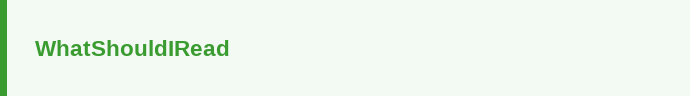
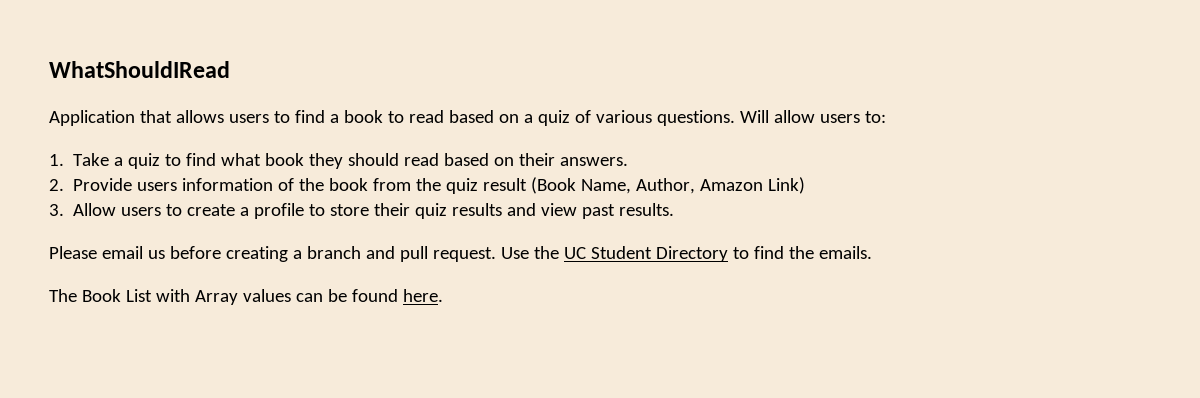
(230, 48) none -> [49,110,886,126] [49,153,629,169] [49,177,806,194] [49,203,675,219] [49,246,872,262] [49,289,443,305] // Application that allows users to find a book to read based on a quiz of various questions. Will allow users to: // 1. Take a quiz to find what book they should read based on their answers. // 2. Provide users information of the book from the quiz result (Book Name, Author, Amazon Link) // 3. Allow users to create a profile to store their quiz results and view past results. // Please email us before creating a branch and pull request. Use the UC Student Directory to find the emails. // The Book List with Array values can be found here.

